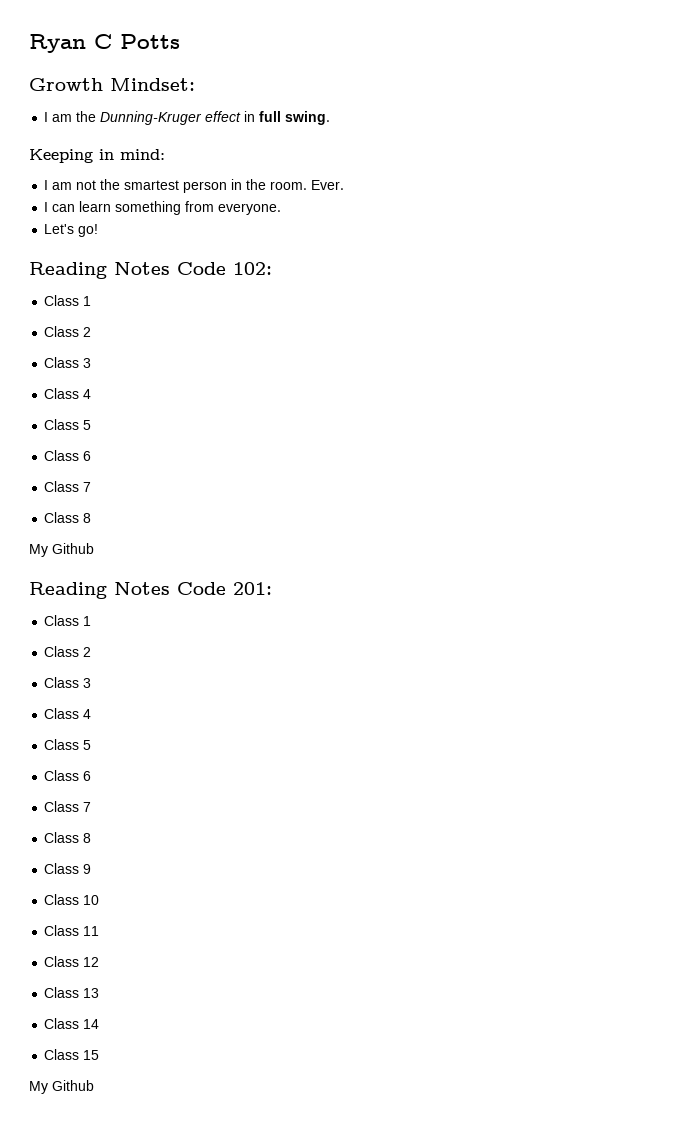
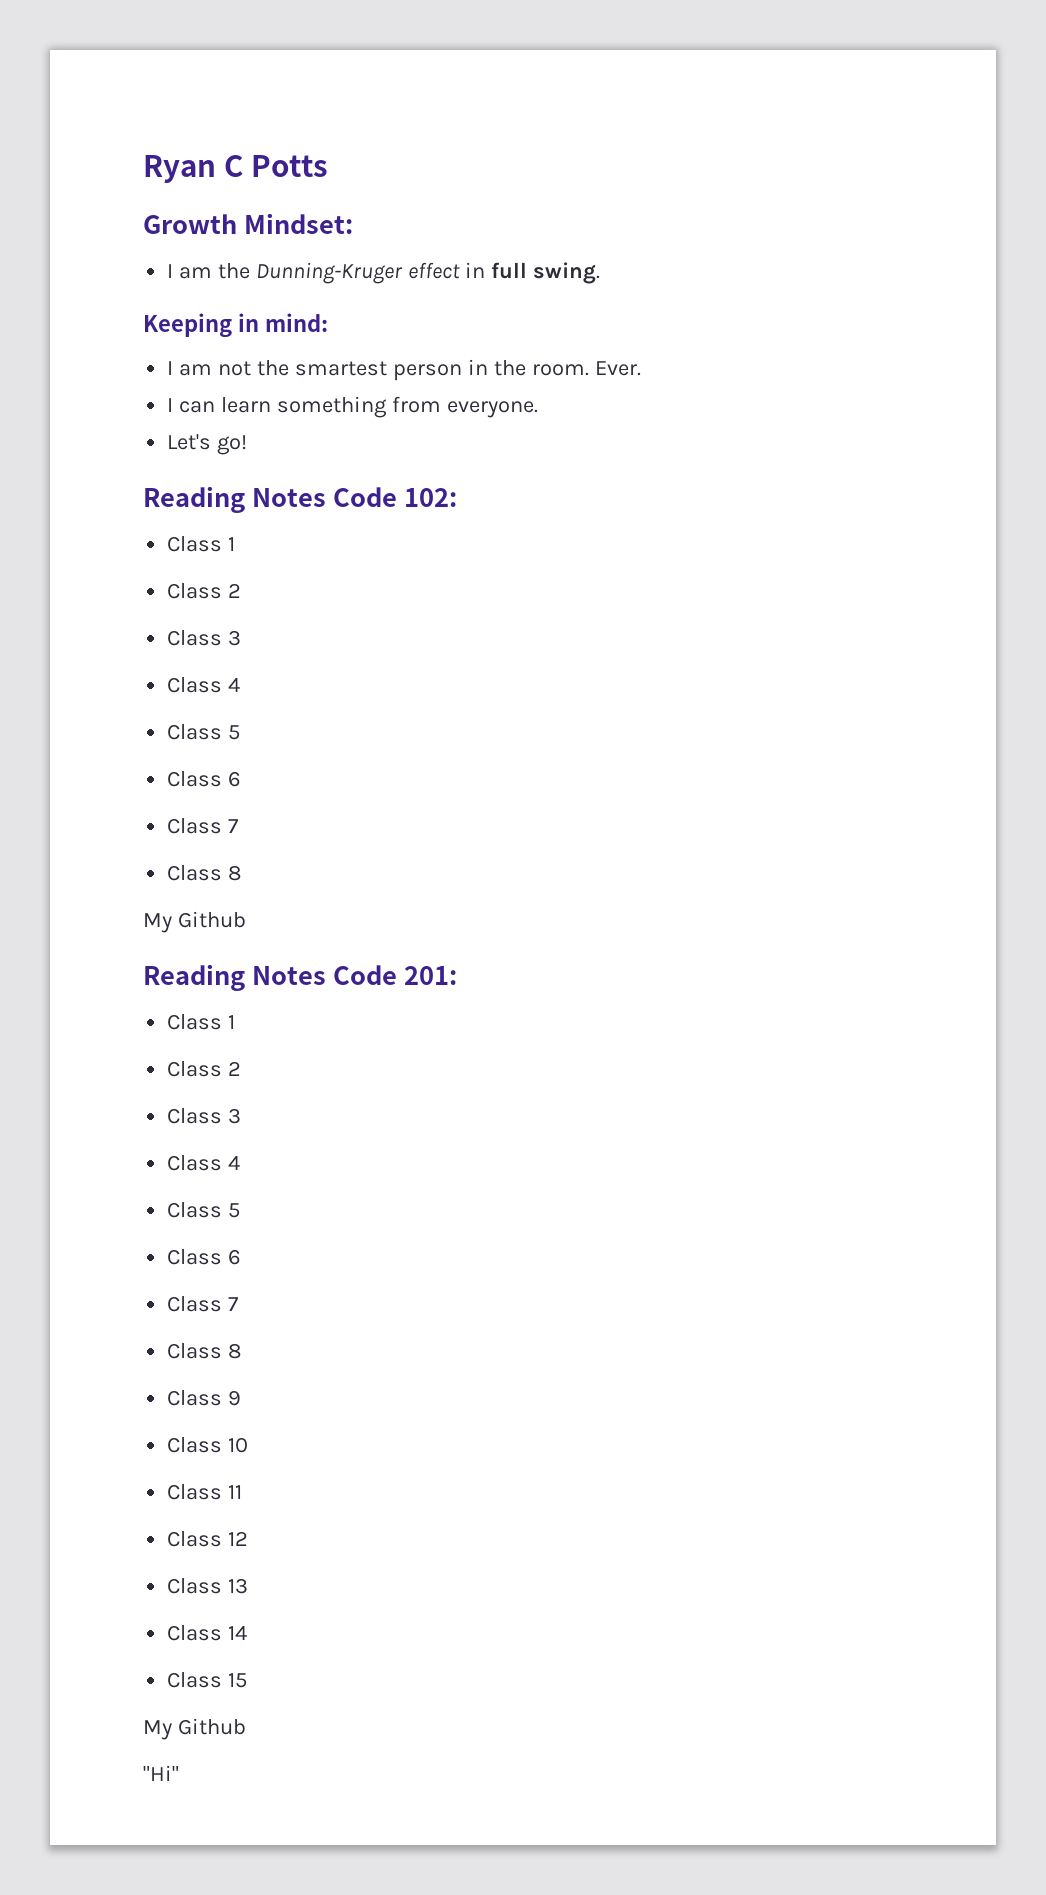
(94, 1085) none -> [143,1765,179,1781] // "Hi"

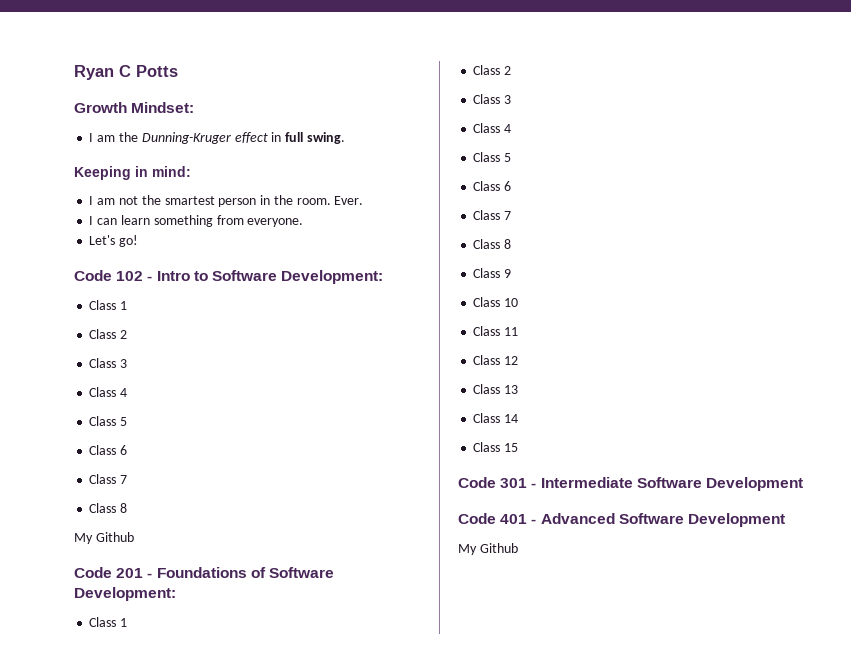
[143,486,457,513] Reading Notes Code 102: -> [74,270,384,284] Code 102 - Intro to Software Development:
[143,964,457,991] Reading Notes Code 201: -> [74,567,334,578] [74,587,176,601] Code 201 - Foundations of Software Development:
[143,1718,246,1740] [143,1765,179,1781] // My Github // "Hi" -> [458,477,803,491] [458,513,785,527] [458,543,518,555] // Code 301 - Intermediate Software Development // Code 401 - Advanced Software Development // My Github

